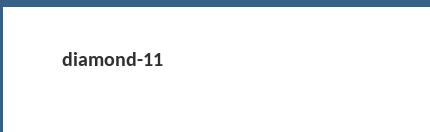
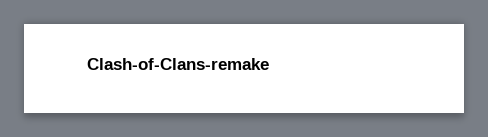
[62,52,163,66] diamond-11 -> [87,58,269,70] Clash-of-Clans-remake

